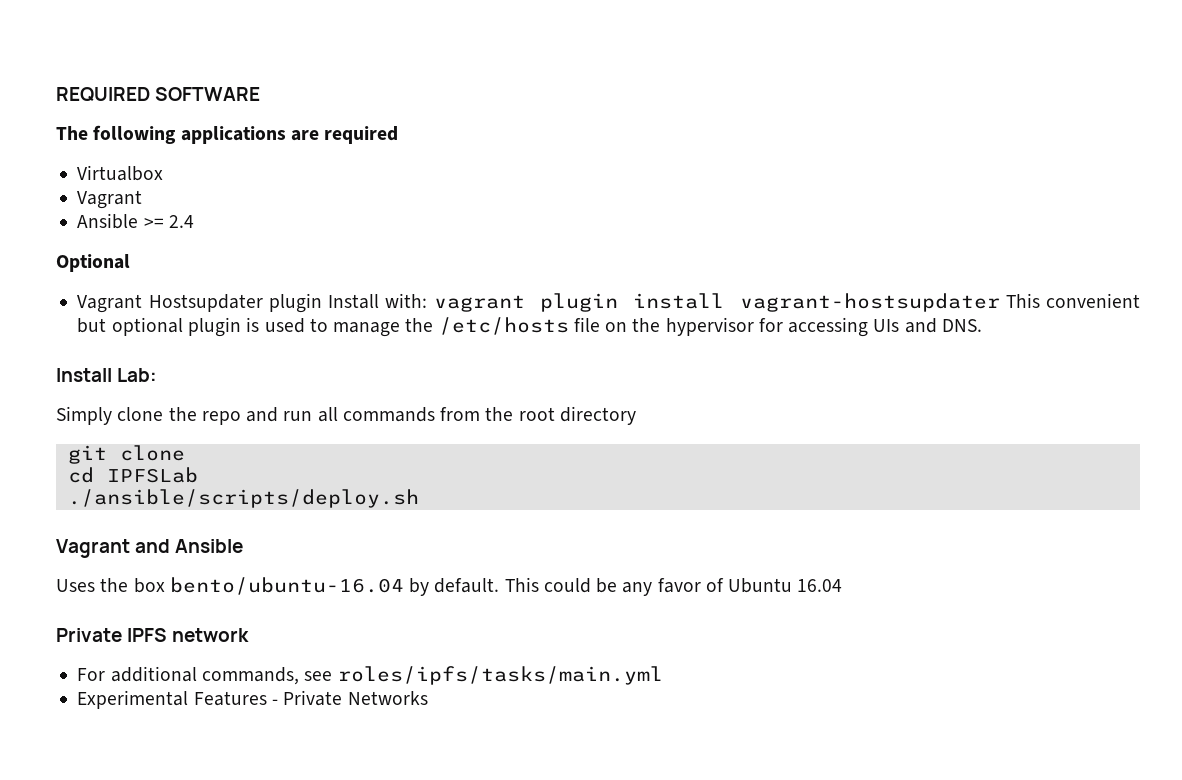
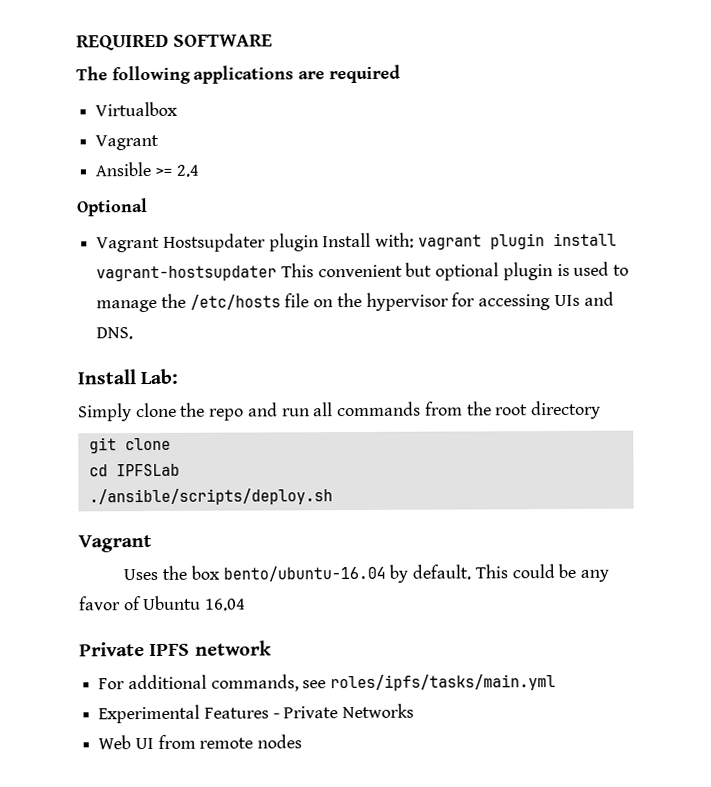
[135,539,244,553] and Ansible -> (152, 543) none
(428, 698) none -> [98,734,303,750] // Web UI from remote nodes

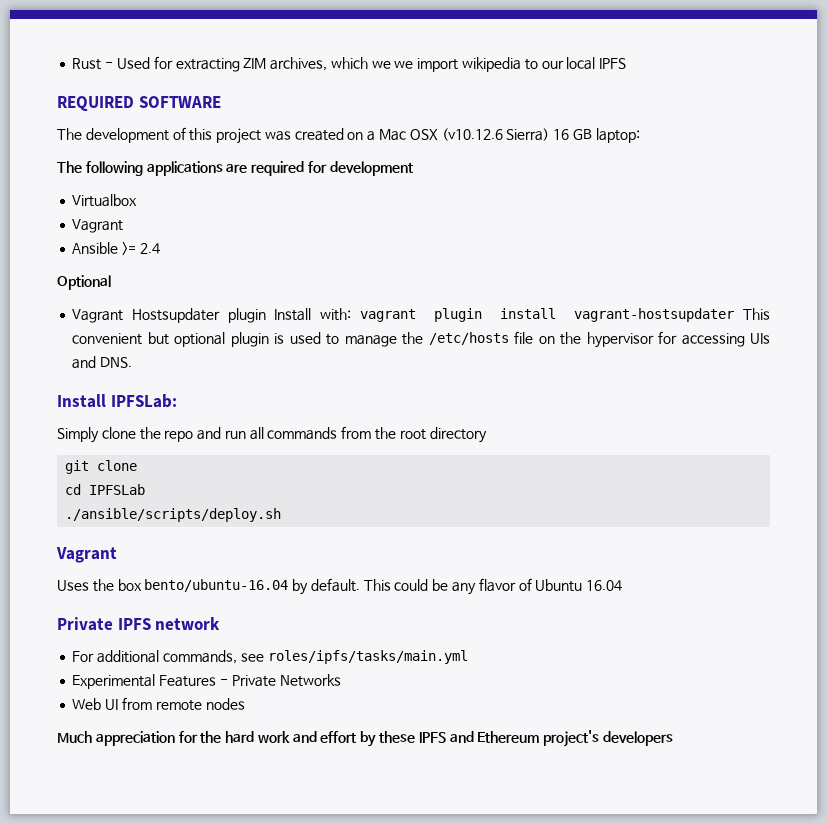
[76,34,274,51] REQUIRED SOFTWARE -> [72,56,627,72] [57,96,221,112] [57,127,640,144] Rust - Used for extracting ZIM archives, which we we import wikipedia to our local IPFS // REQUIRED SOFTWARE // The development of this project was created on a Mac OSX (v10.12.6 Sierra) 16 GB laptop:
(401, 74) none -> [307,161,413,176] for development
[140,368,179,385] Lab: -> [110,394,177,408] IPFSLab:
[78,596,121,611] favor -> [478,578,516,592] flavor
(303, 741) none -> [57,730,673,747] // Much appreciation for the hard work and effort by these IPFS and Ethereum project's developers

